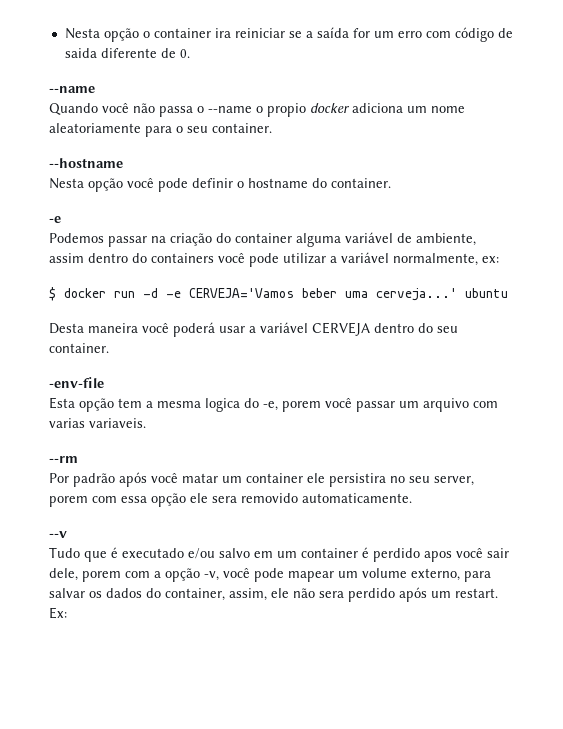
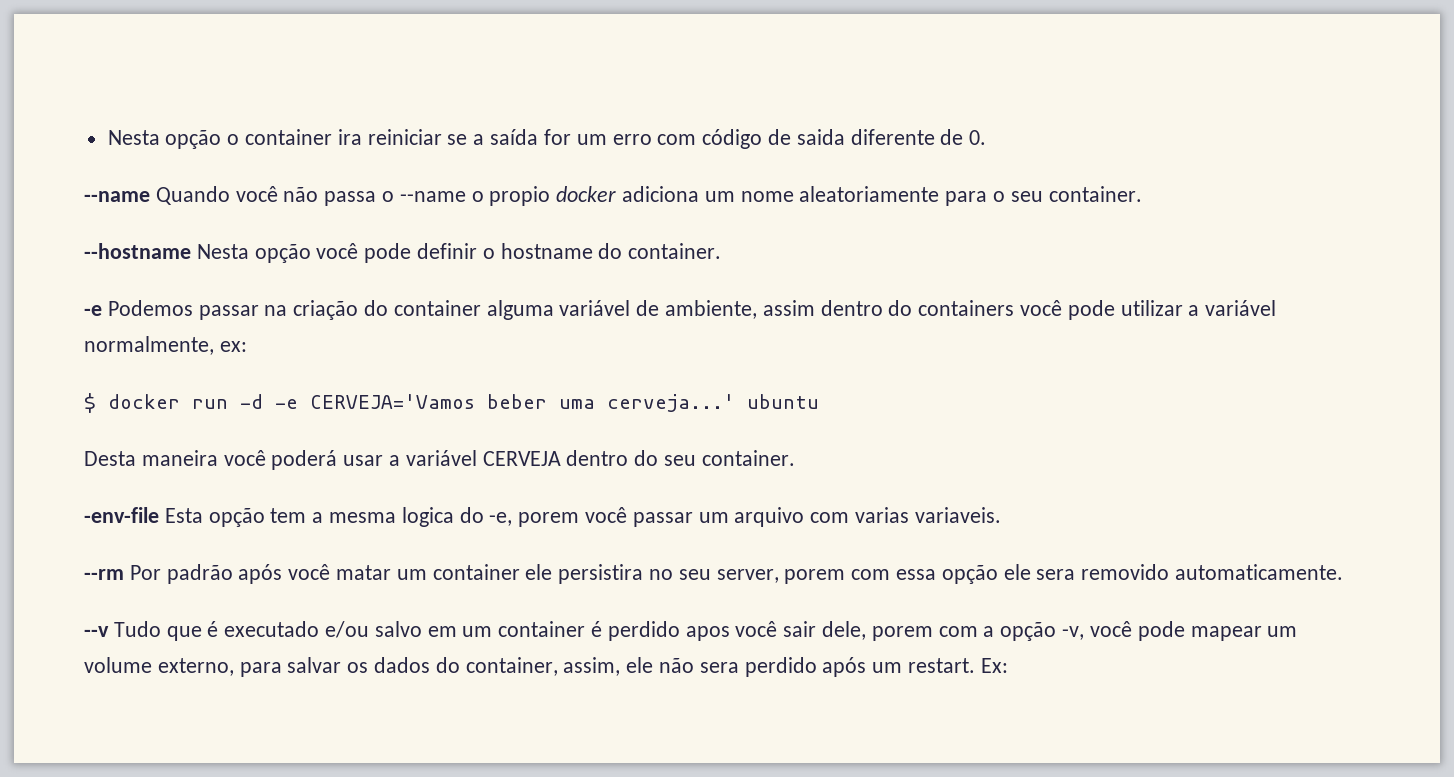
(95, 89) // -> (150, 196) none
(123, 163) // -> (191, 251) none
(61, 219) // -> (102, 310) none
(104, 382) // -> (159, 515) none
(78, 459) // -> (124, 574) none
(67, 534) // -> (109, 631) none

